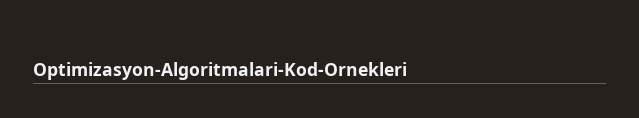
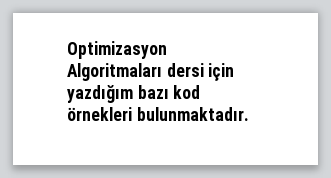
[33,62,407,80] Optimizasyon-Algoritmalari-Kod-Ornekleri -> [67,41,167,59] [67,63,235,81] [67,85,201,103] [67,107,249,121] Optimizasyon Algoritmaları dersi için yazdığım bazı kod örnekleri bulunmaktadır.

